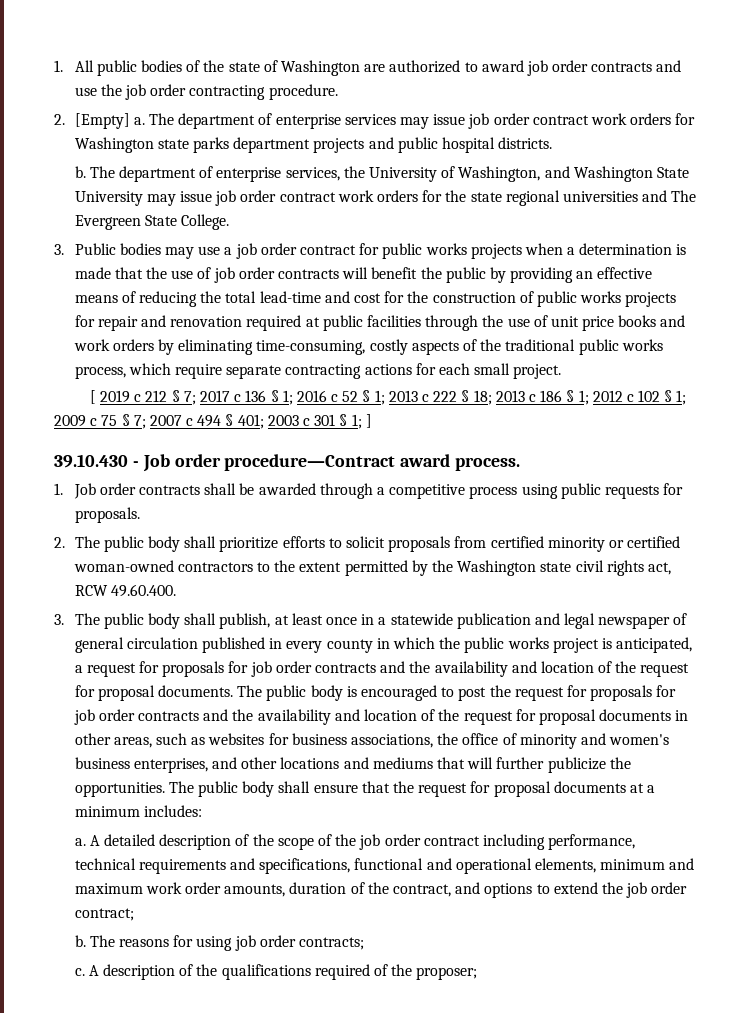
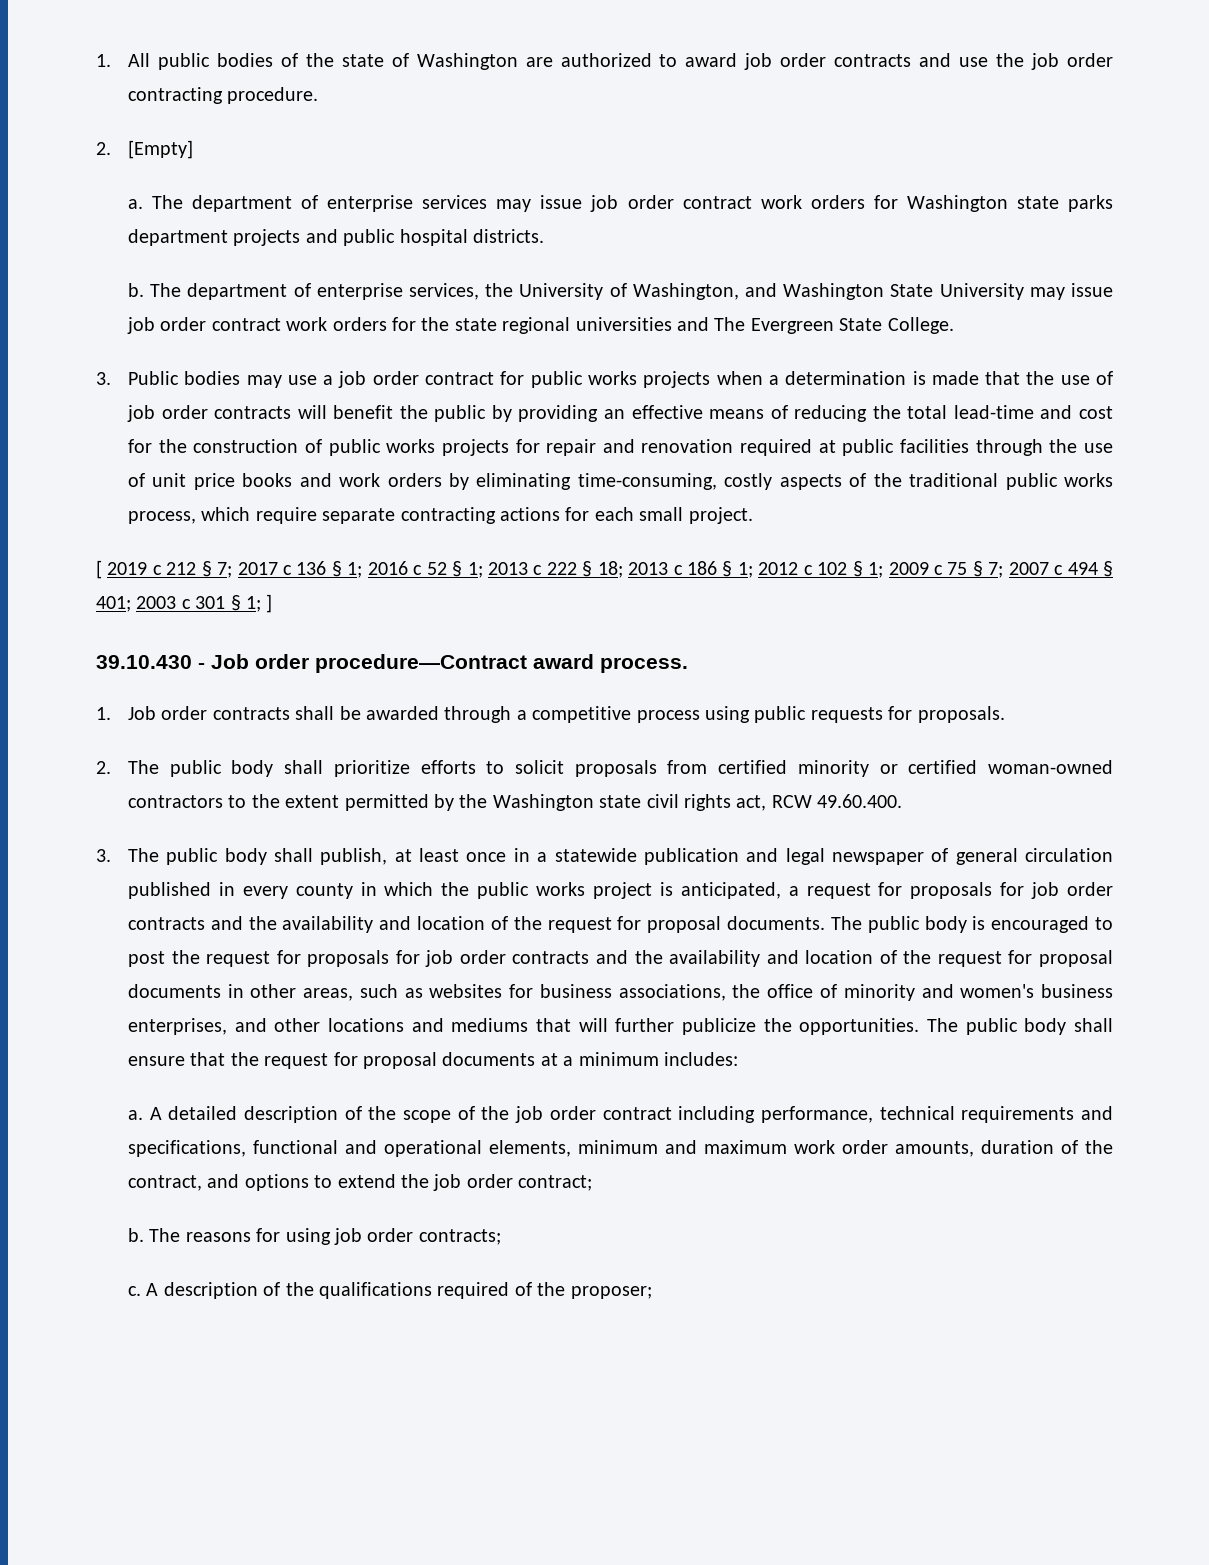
(130, 121) none -> (193, 149) //

